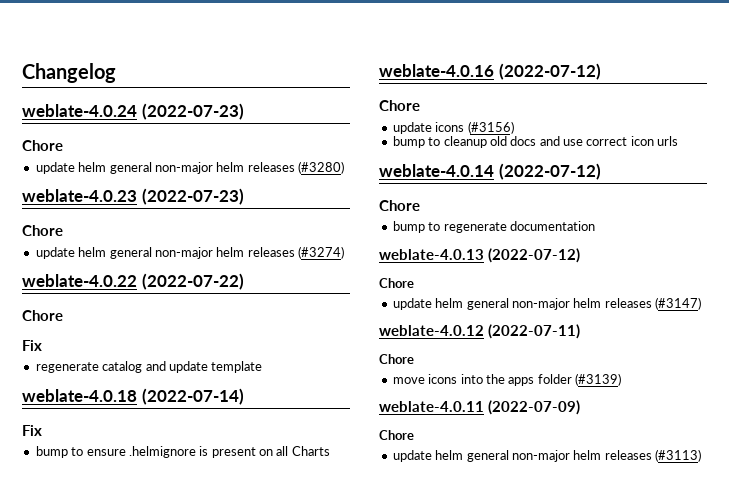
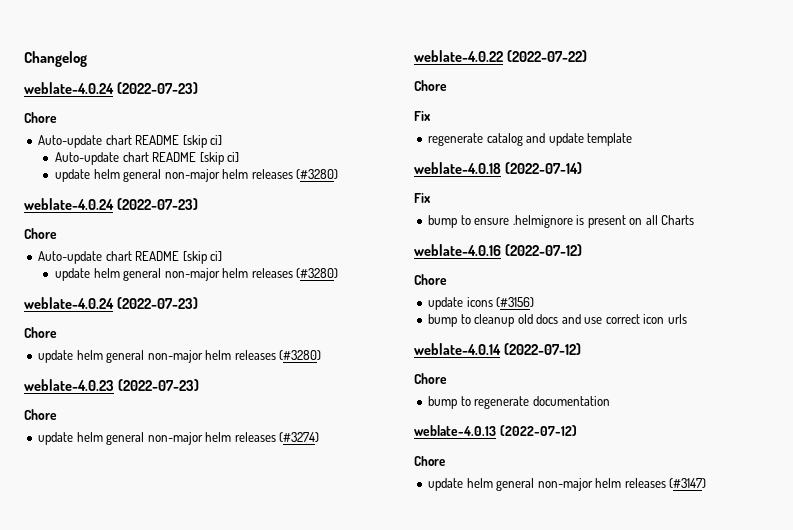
(63, 145) none -> [38,135,223,148] [55,152,240,165] [55,169,339,182] [24,198,198,210] [24,228,57,239] [38,251,223,264] [55,268,339,281] [24,297,198,309] [24,327,57,338] // Auto-update chart README [skip ci] // Auto-update chart README [skip ci] // update helm general non-major helm releases (#3280) // weblate-4.0.24 (2022-07-23) // Chore // Auto-update chart README [skip ci] // update helm general non-major helm releases (#3280) // weblate-4.0.24 (2022-07-23) // Chore
[379,324,580,339] [379,354,414,364] [392,373,621,386] [379,400,580,415] [379,430,414,440] [392,449,701,462] // weblate-4.0.12 (2022-07-11) // Chore // move icons into the apps folder (#3139) // weblate-4.0.11 (2022-07-09) // Chore // update helm general non-major helm releases (#3113) -> (707, 483) none

